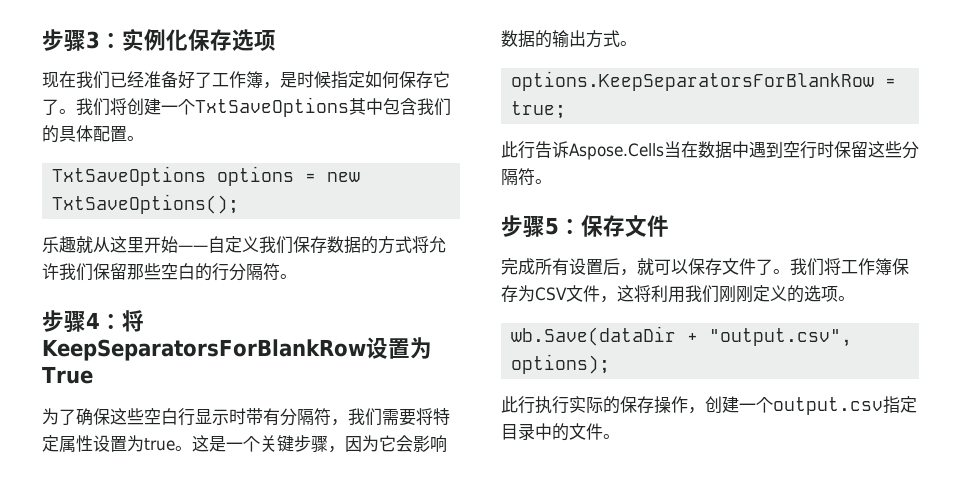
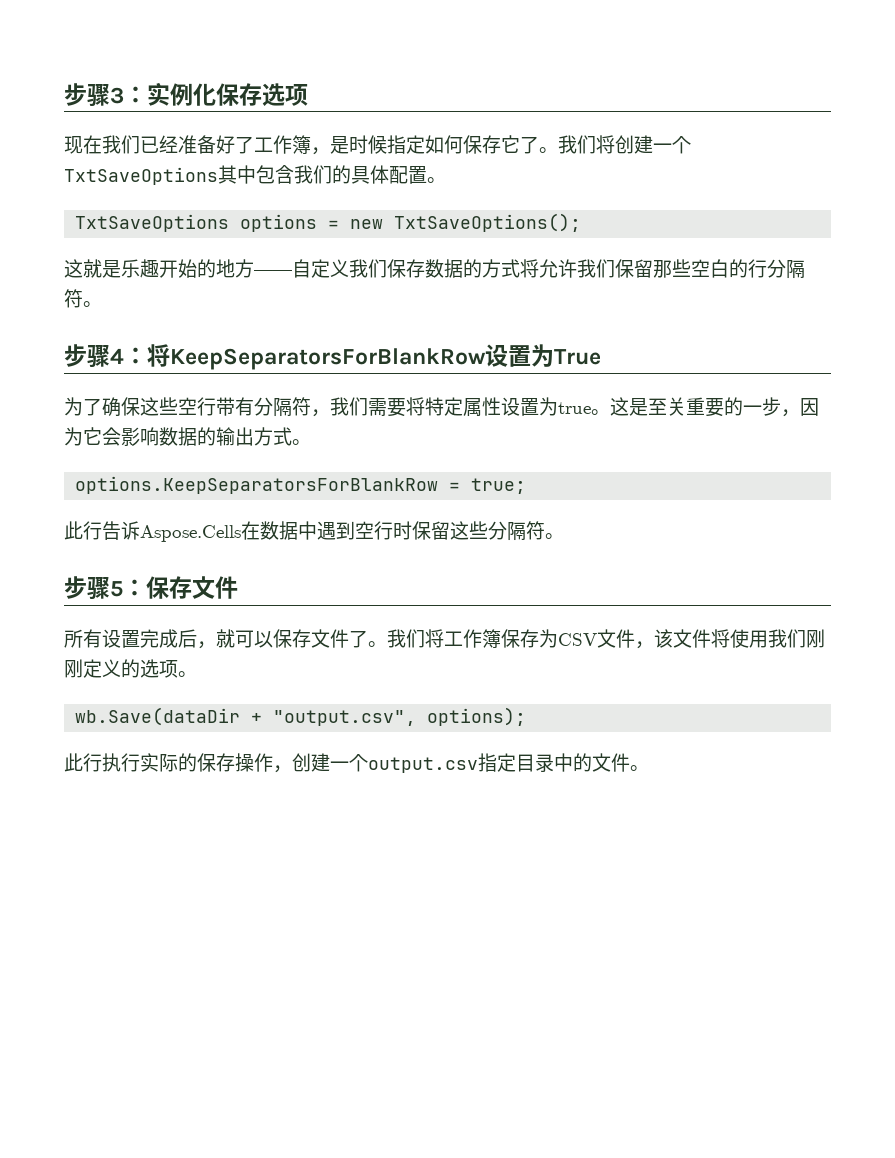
[42,236,178,253] 乐趣就从这里开始 -> [64,259,254,278] 这就是乐趣开始的地方
[161,408,246,426] 白行显示时 -> [197,397,216,416] 行
[226,435,328,453] 一个关键步骤 -> [648,397,781,417] 至关重要的一步
[664,141,681,158] 当 -> (241, 533) none
[501,258,535,275] 完成 -> (238, 587) none
(603, 267) none -> [140,629,178,648] 完成
[617,285,668,302] 这将利 -> [654,629,749,648] 该文件将使

